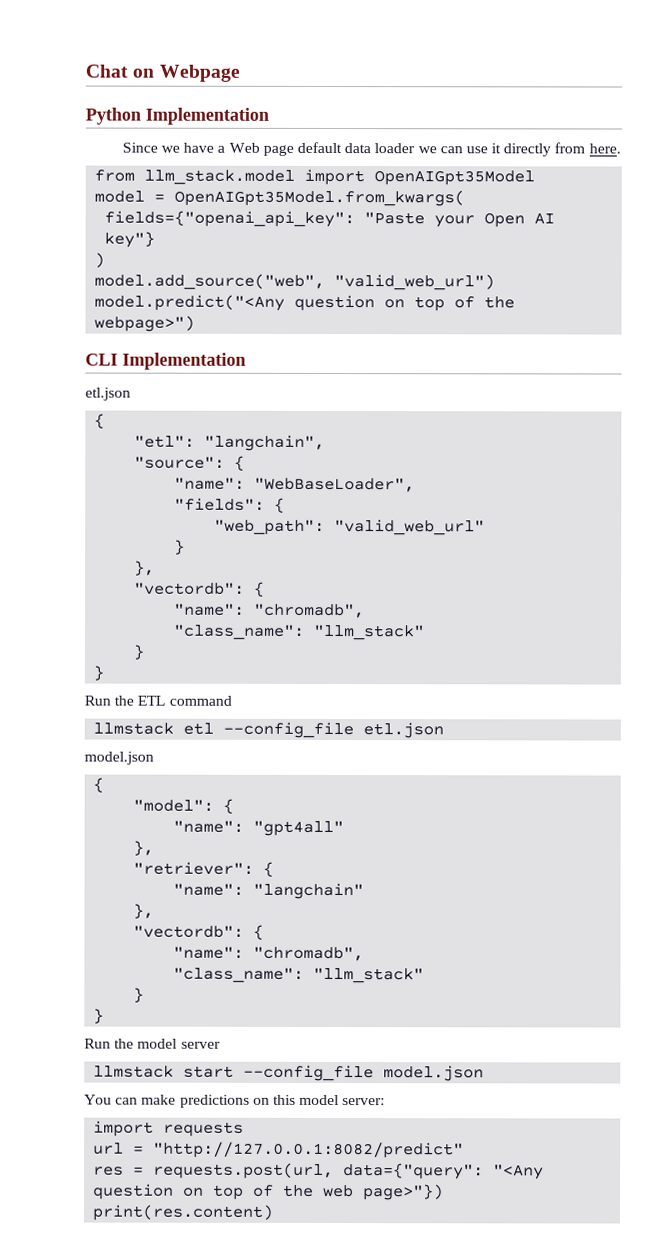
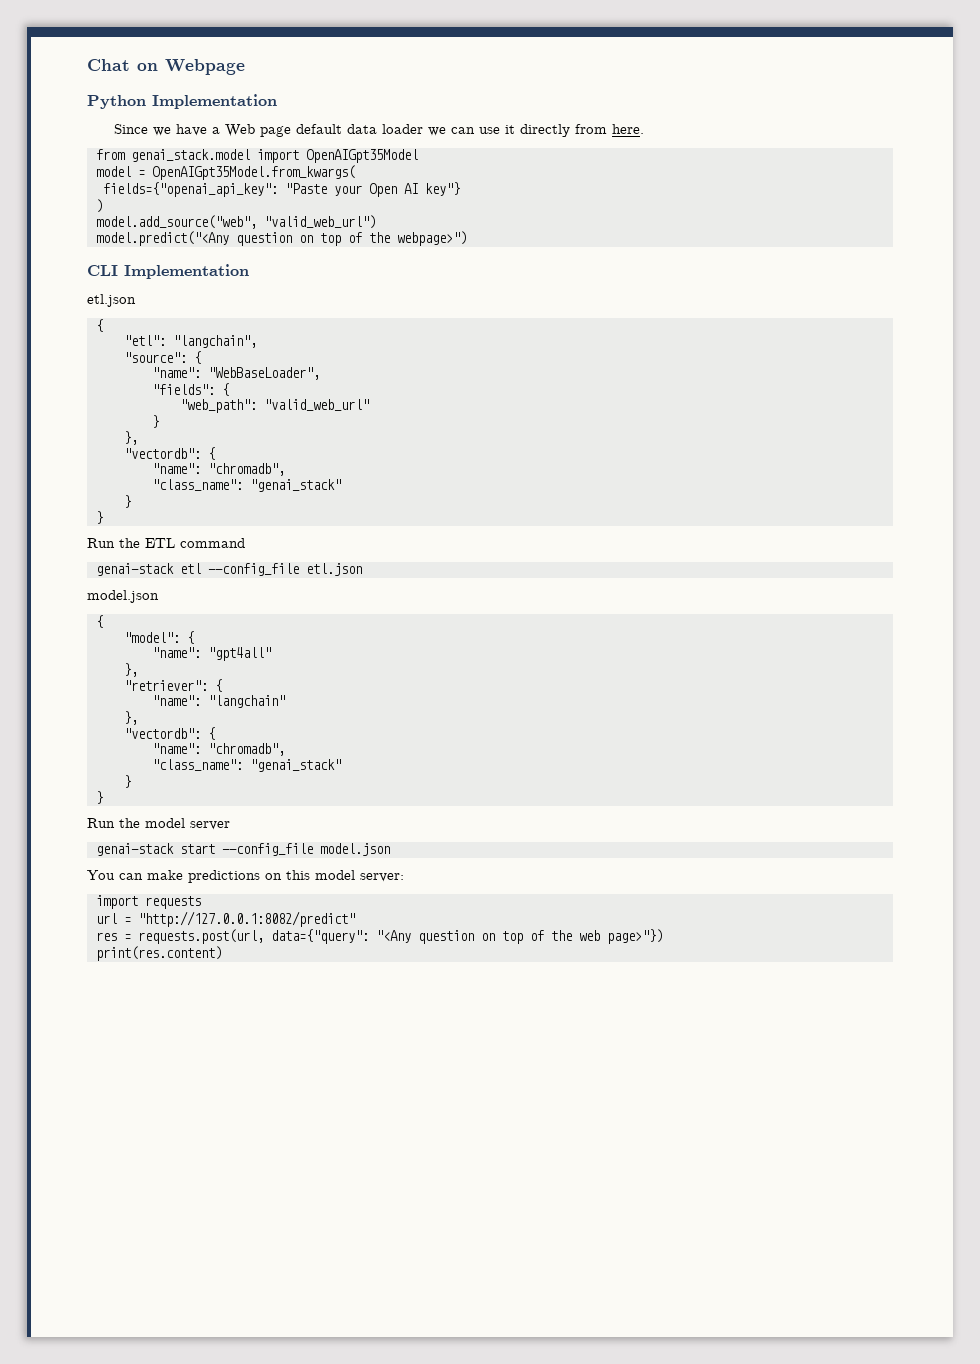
[144,169,296,185] llm_stack.model -> [130,149,250,162] genai_stack.model
[313,624,426,641] "llm_stack" -> [249,479,341,492] "genai_stack"
[93,722,175,735] llmstack -> [95,563,174,576] genai-stack
[313,967,425,984] "llm_stack" -> [249,759,341,772] "genai_stack"
[93,1065,175,1078] llmstack -> [95,843,174,856] genai-stack

